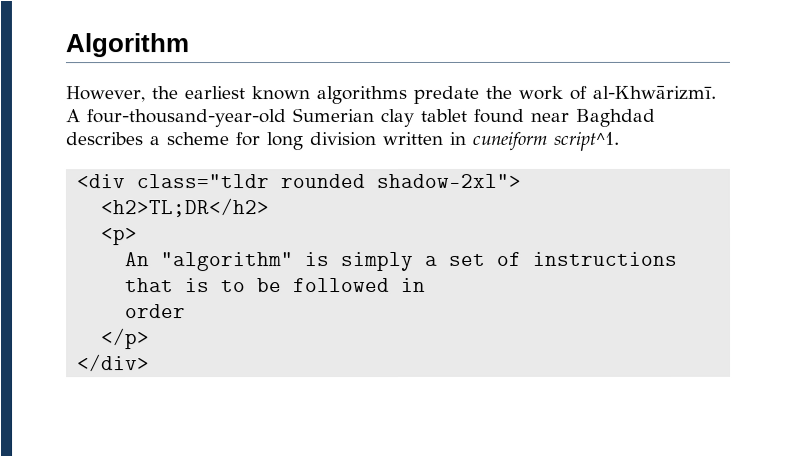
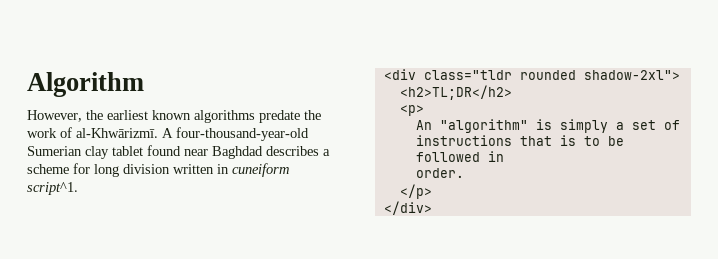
[125,304,187,319] order -> [415,168,464,178] order.

